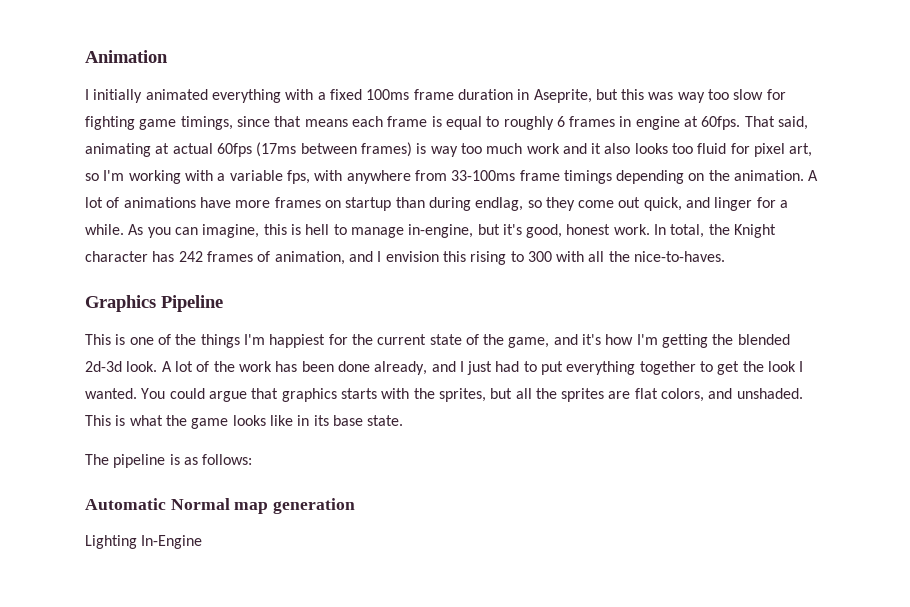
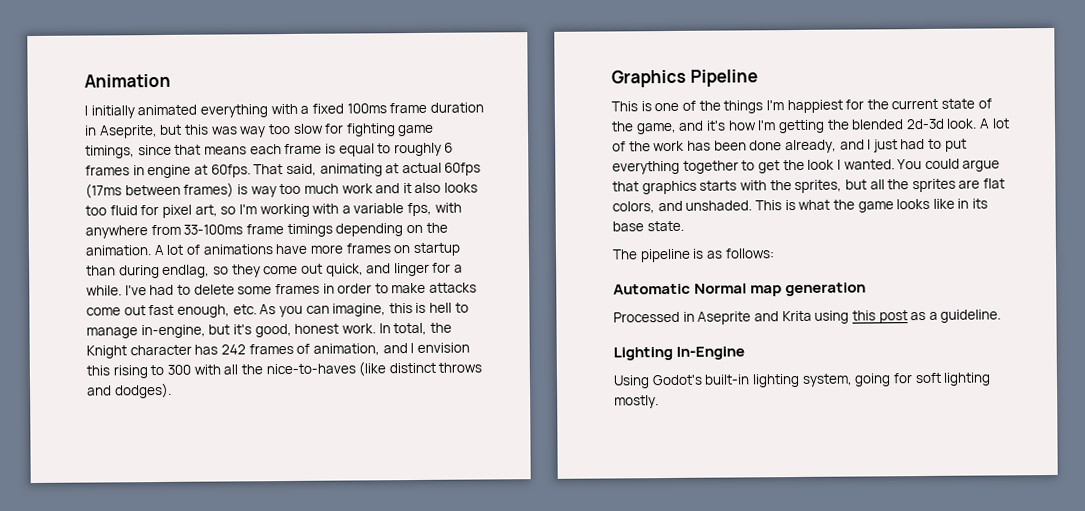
(124, 229) none -> [124,282,478,296] [86,304,257,318] I've had to delete some frames in order to make attacks come out fast enough, etc.
[634,251,726,262] nice-to-haves. -> [265,361,483,377] [87,382,172,399] nice-to-haves (like distinct throws and dodges).
[85,535,203,549] Lighting In-Engine -> [613,309,1002,325] [613,346,746,361] [613,372,992,389] [614,395,659,409] Processed in Aseprite and Krita using this post as a guideline. // Lighting In-Engine // Using Godot's built-in lighting system, going for soft lighting mostly.

